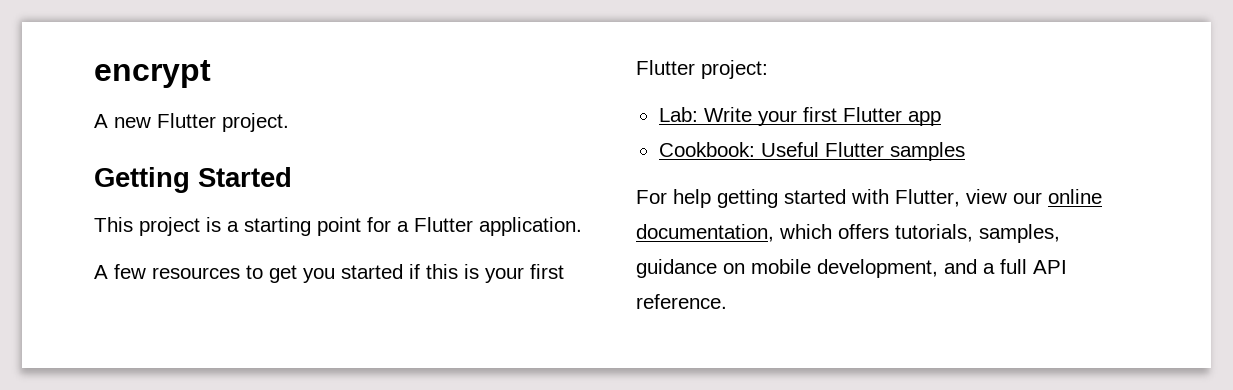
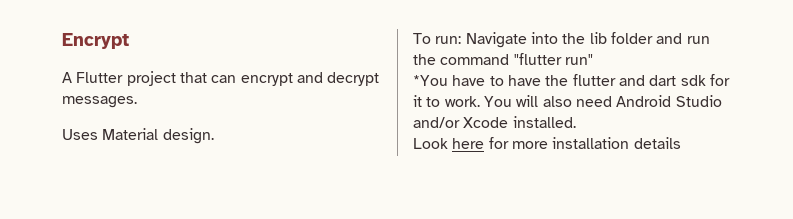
[94,60,211,88] [94,113,289,132] [94,167,292,193] [94,217,582,236] [94,264,564,283] [636,60,768,79] [658,107,941,126] [658,142,965,161] [636,189,1102,208] [636,224,1060,243] [636,259,1067,278] [636,294,727,309] encrypt // A new Flutter project. // Getting Started // This project is a starting point for a Flutter application. // A few resources to get you started if this is your first Flutter project: // Lab: Write your first Flutter app // Cookbook: Useful Flutter samples // For help getting started with Flutter, view our online documentation, which offers tutorials, samples, guidance on mobile development, and a full API reference. -> [62,33,129,49] [62,71,380,86] [62,96,137,108] [62,128,214,144] [413,32,710,48] [413,53,593,65] [413,74,730,86] [413,95,722,107] [413,116,576,128] [413,137,681,149] Encrypt // A Flutter project that can encrypt and decrypt messages. // Uses Material design. // To run: Navigate into the lib folder and run the command "flutter run" // *You have to have the flutter and dart sdk for it to work. You will also need Android Studio and/or Xcode installed. // Look here for more installation details

